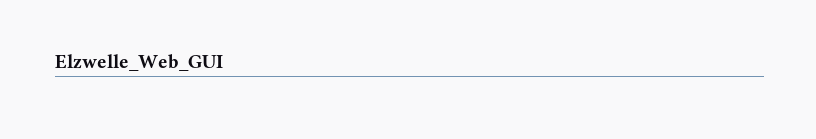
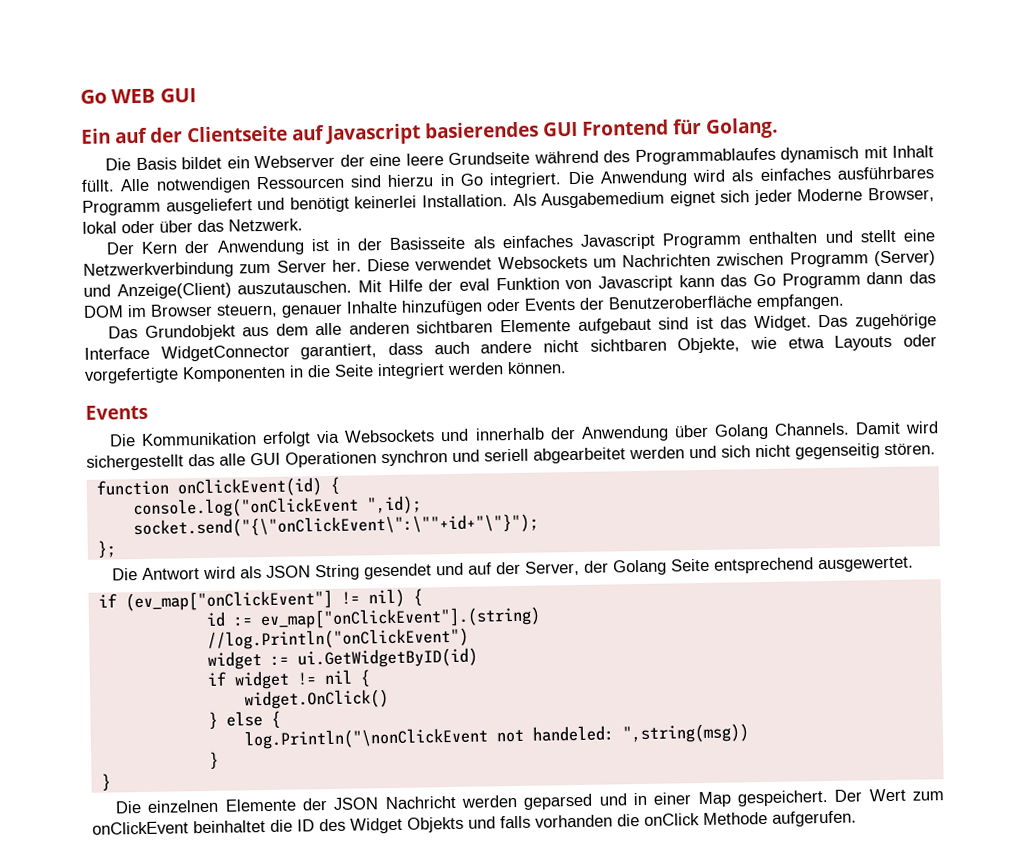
[55,54,223,71] Elzwelle_Web_GUI -> [80,88,197,104] [81,117,778,145] [105,145,934,171] [81,166,935,194] [82,187,936,216] [82,218,303,234] [106,229,935,256] [83,250,936,279] [83,271,936,300] [83,293,845,318] [108,313,937,341] [84,334,937,362] [84,361,567,384] [85,404,148,420] [109,421,940,448] [86,443,936,471] [95,476,340,498] [132,495,422,519] [132,513,539,539] [96,540,116,558] [112,556,915,581] [97,588,423,612] [205,606,541,630] [206,627,469,650] [206,647,478,670] [206,669,371,690] [243,689,389,710] [207,710,281,729] [243,723,749,750] [208,751,219,769] [100,773,111,791] [115,788,945,814] [92,810,857,835] Go WEB GUI // Ein auf der Clientseite auf Javascript basierendes GUI Frontend für Golang. // Die Basis bildet ein Webserver der eine leere Grundseite während des Programmablaufes dynamisch mit Inhalt füllt. Alle notwendigen Ressourcen sind hierzu in Go integriert. Die Anwendung wird als einfaches ausführbares Programm ausgeliefert und benötigt keinerlei Installation. Als Ausgabemedium eignet sich jeder Moderne Browser, lokal oder über das Netzwerk. // Der Kern der Anwendung ist in der Basisseite als einfaches Javascript Programm enthalten und stellt eine Netzwerkverbindung zum Server her. Diese verwendet Websockets um Nachrichten zwischen Programm (Server) und Anzeige(Client) auszutauschen. Mit Hilfe der eval Funktion von Javascript kann das Go Programm dann das DOM im Browser steuern, genauer Inhalte hinzufügen oder Events der Benutzeroberfläche empfangen. // Das Grundobjekt aus dem alle anderen sichtbaren Elemente aufgebaut sind ist das Widget. Das zugehörige Interface WidgetConnector garantiert, dass auch andere nicht sichtbaren Objekte, wie etwa Layouts oder vorgefertigte Komponenten in die Seite integriert werden können. // Events // Die Kommunikation erfolgt via Websockets und innerhalb der Anwendung über Golang Channels. Damit wird sichergestellt das alle GUI Operationen synchron und seriell abgearbeitet werden und sich nicht gegenseitig stören. // function onClickEvent(id) { // console.log("onClickEvent ",id); // socket.send("{\"onClickEvent\":\""+id+"\"}"); // }; // Die Antwort wird als JSON String gesendet und auf der Server, der Golang Seite entsprechend ausgewertet. // if (ev_map["onClickEvent"] != nil) { // id := ev_map["onClickEvent"].(string) // //log.Println("onClickEvent") // widget := ui.GetWidgetByID(id) // if widget != nil { // widget.OnClick() // } else { // log.Println("\nonClickEvent not handeled: ",string(msg)) // } // } // Die einzelnen Elemente der JSON Nachricht werden geparsed und in einer Map gespeichert. Der Wert zum onClickEvent beinhaltet die ID des Widget Objekts und falls vorhanden die onClick Methode aufgerufen.

